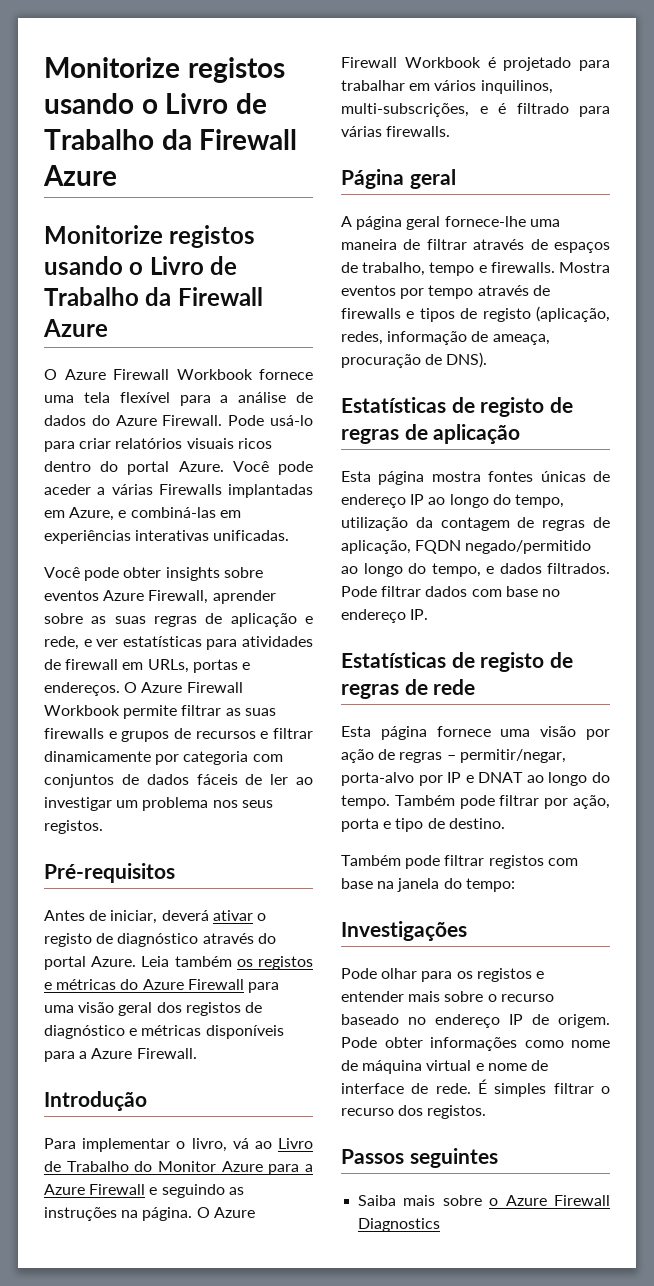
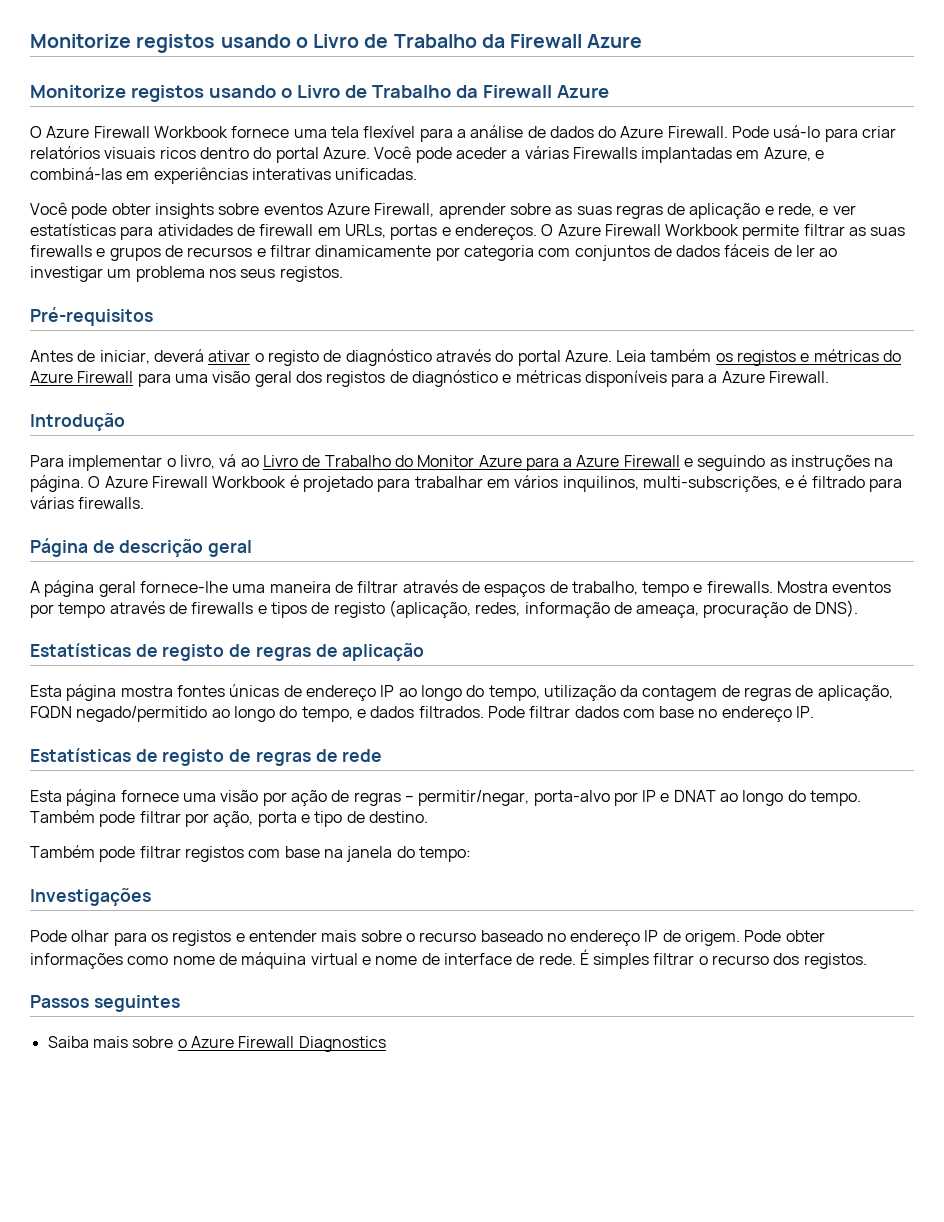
(404, 179) none -> [92,539,204,557] de descrição

